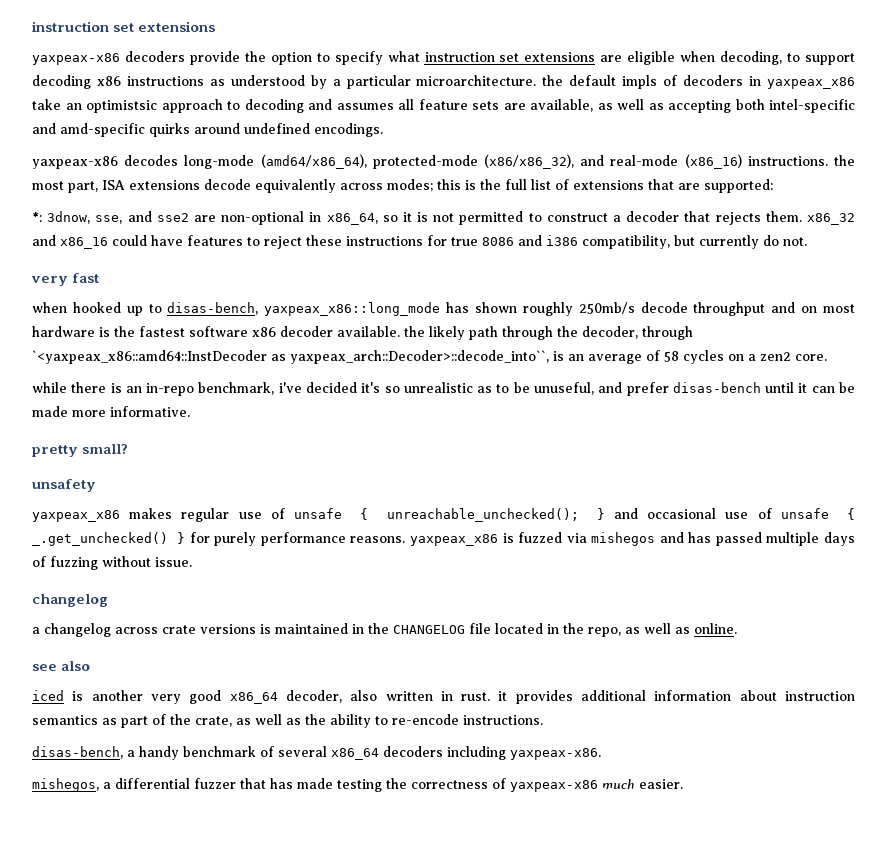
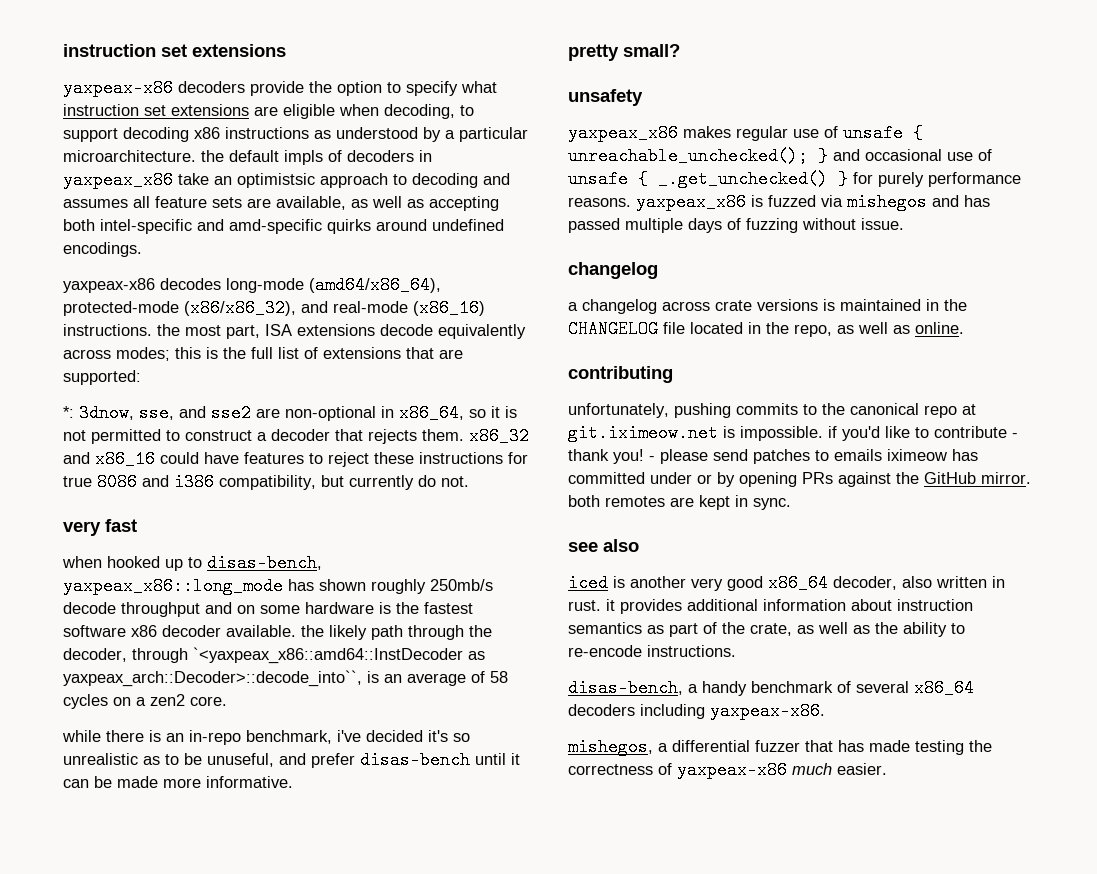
[823,304,856,313] most -> [260,605,300,614] some
(737, 628) none -> [568,366,673,383] [568,403,976,418] [568,424,1018,442] [568,449,978,464] [568,472,1031,487] [568,495,791,510] // contributing // unfortunately, pushing commits to the canonical repo at git.iximeow.net is impossible. if you'd like to contribute - thank you! - please send patches to emails iximeow has committed under or by opening PRs against the GitHub mirror. both remotes are kept in sync.

